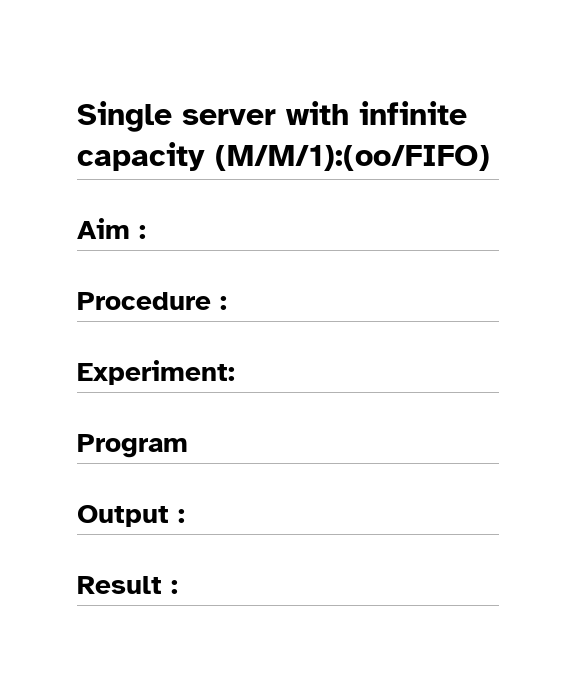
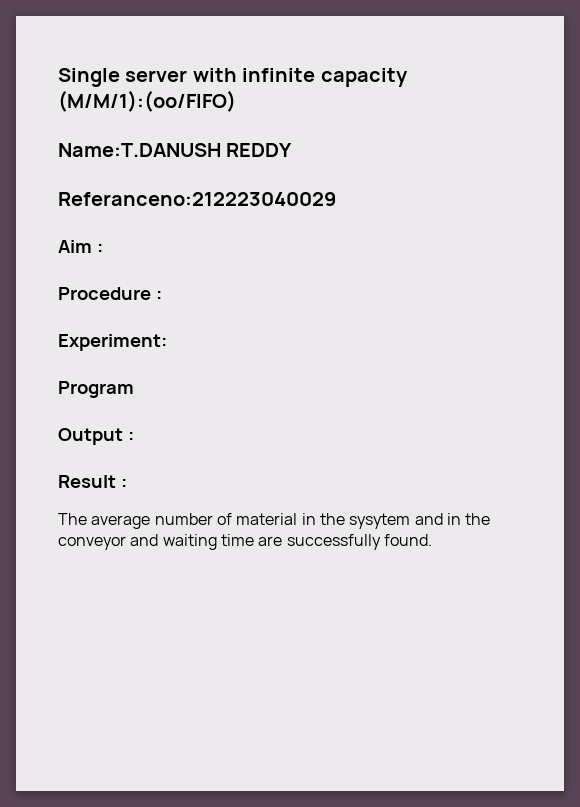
(490, 158) none -> [58,143,293,157] [58,192,336,206] // Name:T.DANUSH REDDY // Referanceno:212223040029
(178, 587) none -> [58,513,491,529] [58,534,432,550] // The average number of material in the sysytem and in the conveyor and waiting time are successfully found.

